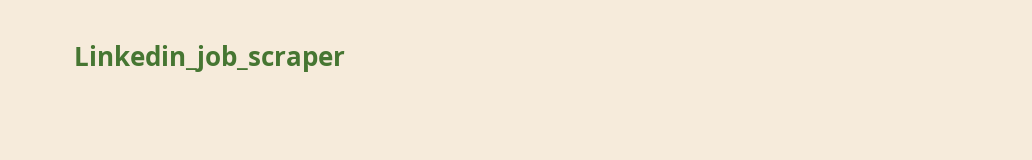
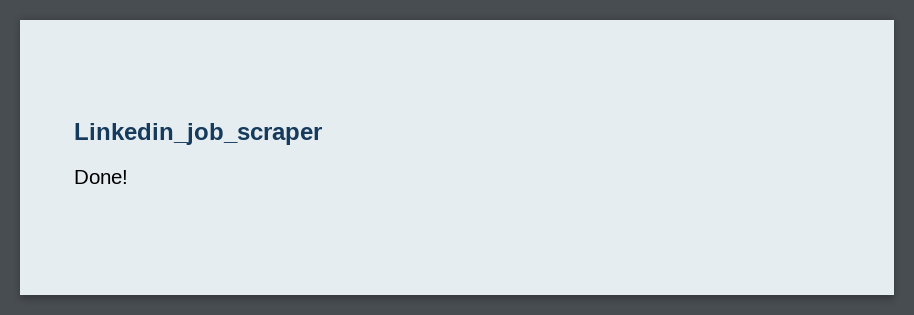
(345, 58) none -> [74,170,128,184] // Done!

